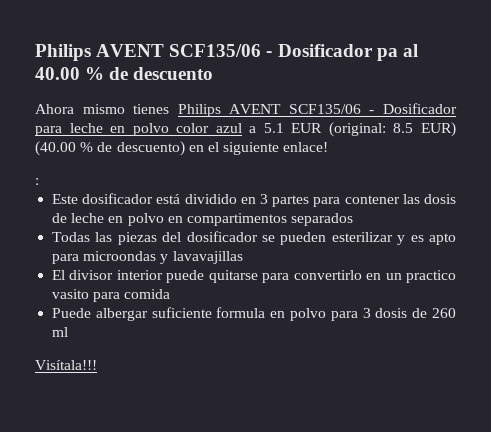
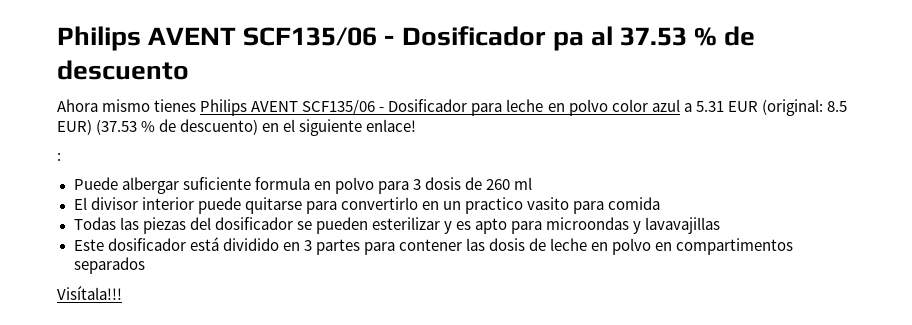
[35,67,80,80] 40.00 -> [620,27,688,46] 37.53
[263,123,284,133] 5.1 -> [695,101,724,112] 5.31
[35,141,76,156] (40.00 -> [96,119,138,135] (37.53
(39, 181) none -> [73,177,533,194] [73,197,661,214] [73,217,721,234] // Puede albergar suficiente formula en polvo para 3 dosis de 260 ml // El divisor interior puede quitarse para convertirlo en un practico vasito para comida // Todas las piezas del dosificador se pueden esterilizar y es apto para microondas y lavavajillas
[52,231,456,245] [52,251,243,264] [52,270,456,283] [52,289,171,302] [52,307,457,321] [52,327,69,337] // Todas las piezas del dosificador se pueden esterilizar y es apto para microondas y lavavajillas // El divisor interior puede quitarse para convertirlo en un practico vasito para comida // Puede albergar suficiente formula en polvo para 3 dosis de 260 ml -> (145, 265) none

